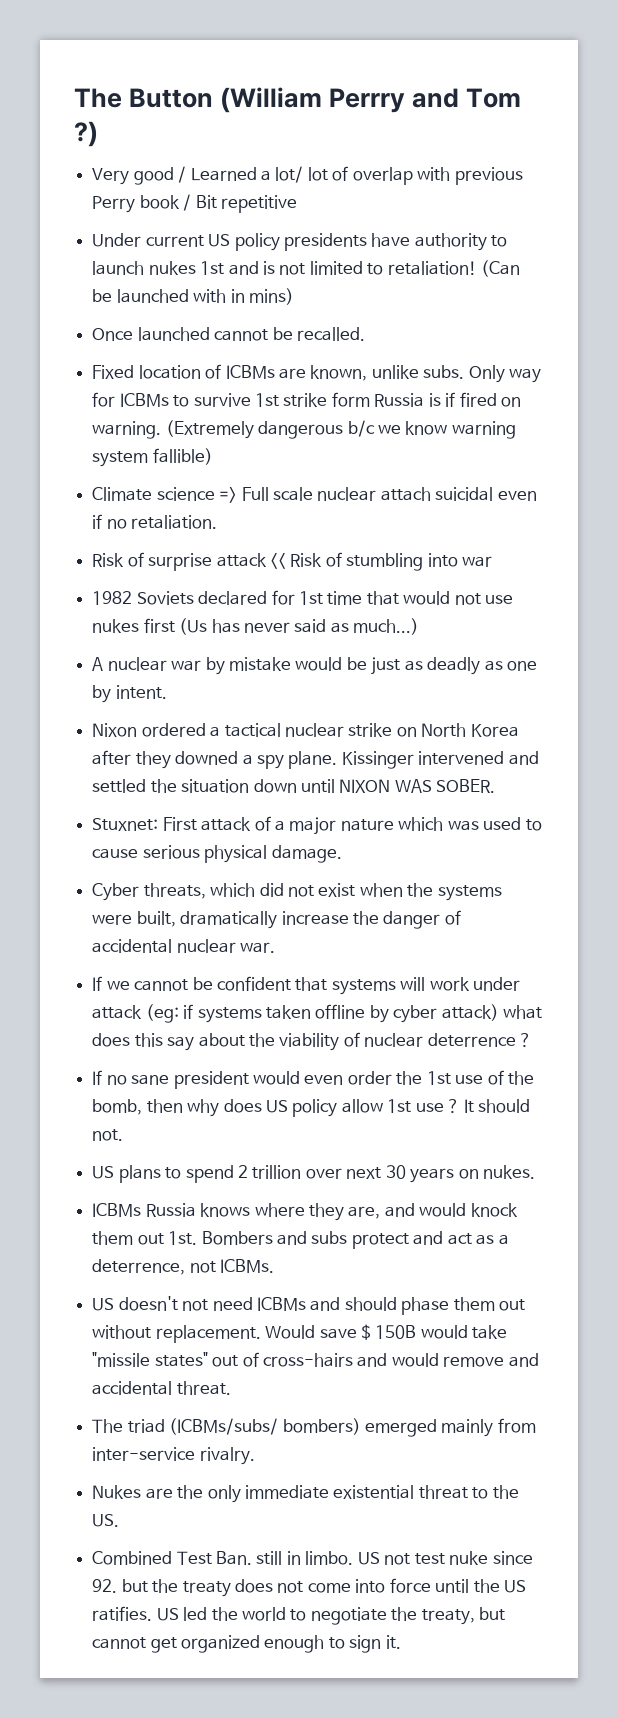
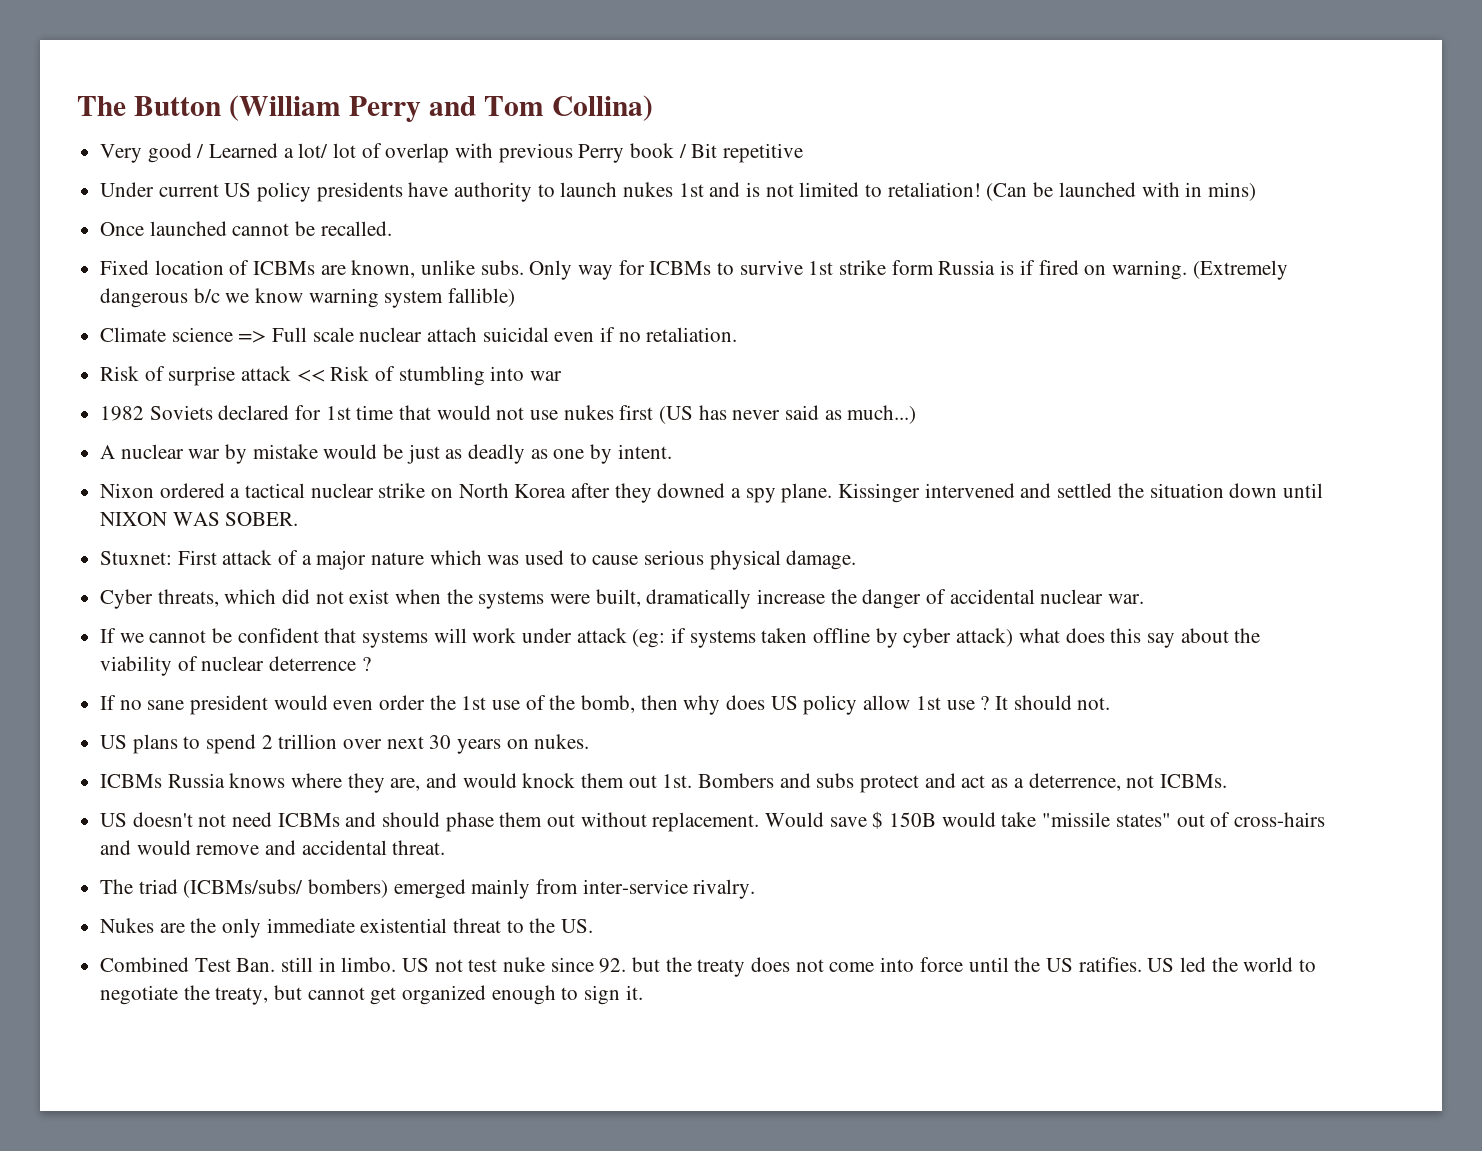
[329,88,406,113] Perrry -> [348,96,421,122] Perry
[74,121,98,147] ?) -> [551,95,653,121] Collina)
[179,618,208,635] (Us -> [659,406,694,424] (US

